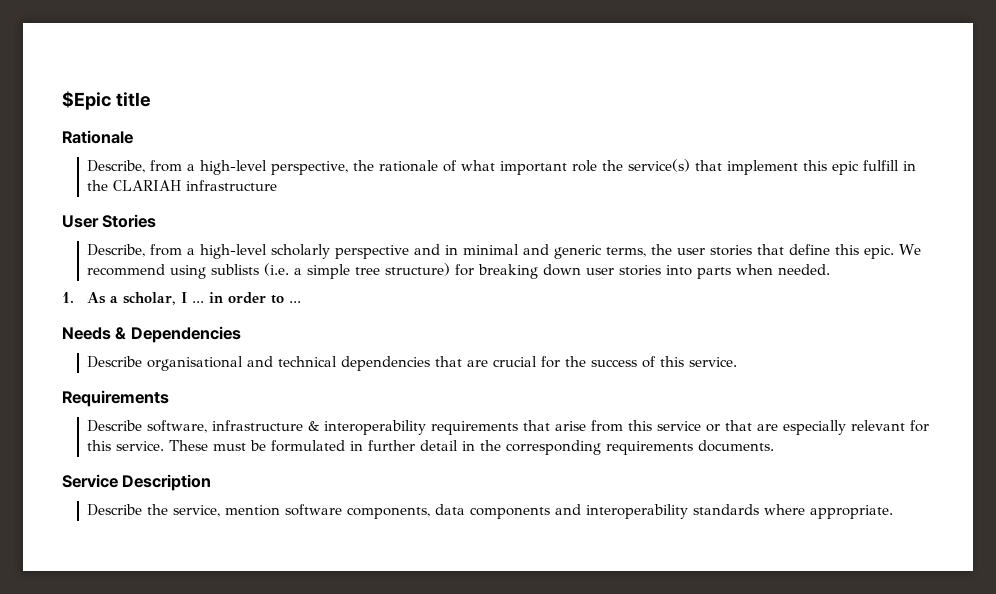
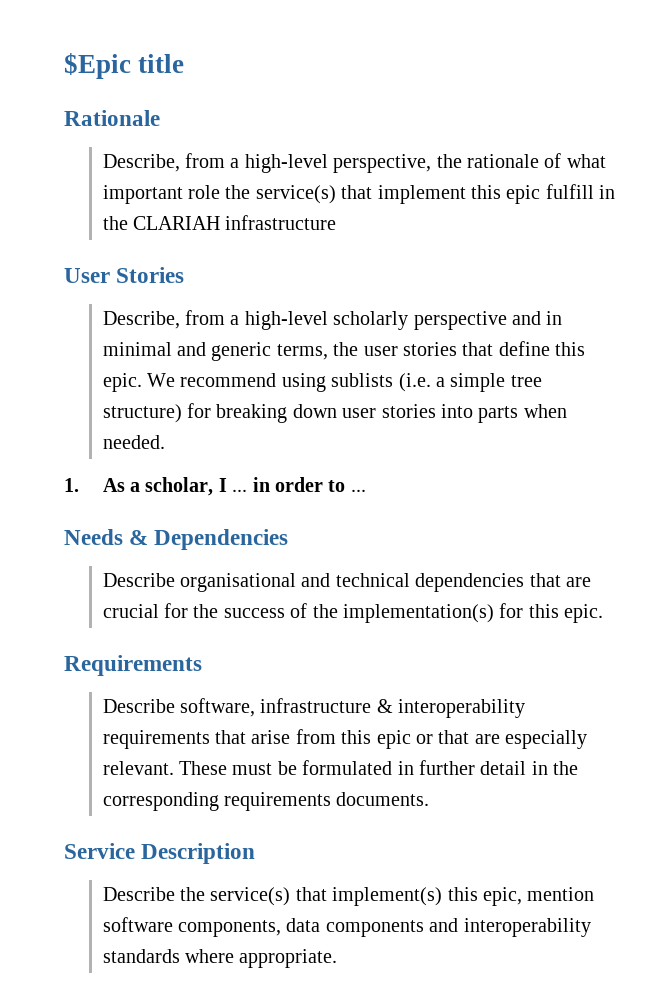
[660,356,738,367] this service. -> [312,603,604,623] the implementation(s) for this epic.
[657,421,702,431] service -> [376,730,411,749] epic
[851,420,930,432] [87,440,165,451] relevant for this service. -> [102,761,174,775] relevant.
[173,505,221,517] service, -> [210,887,523,906] service(s) that implement(s) this epic,

